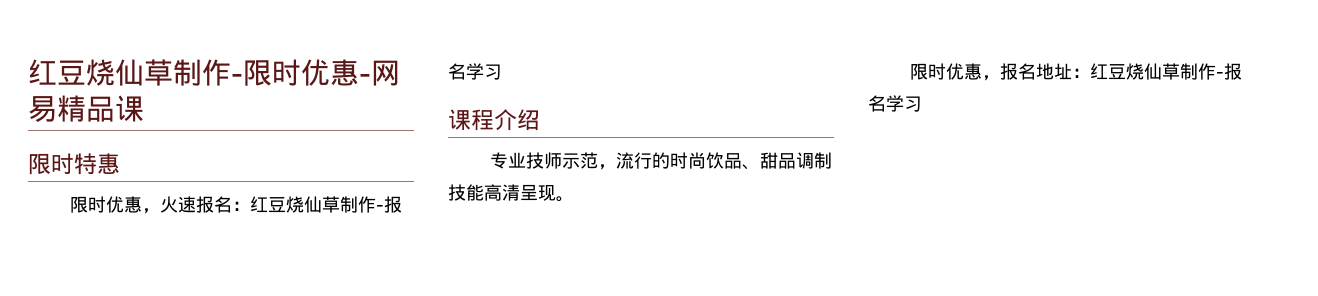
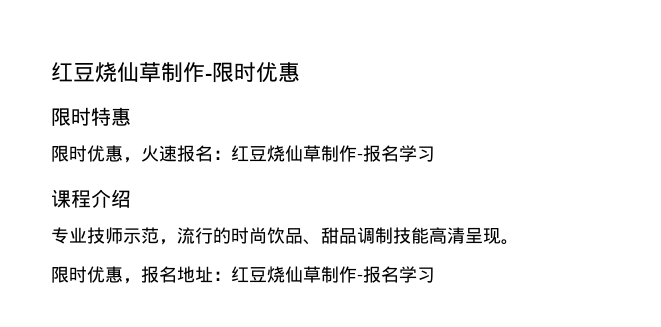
[359,60,400,86] [28,95,144,122] -网易精品课 -> (300, 72) none

